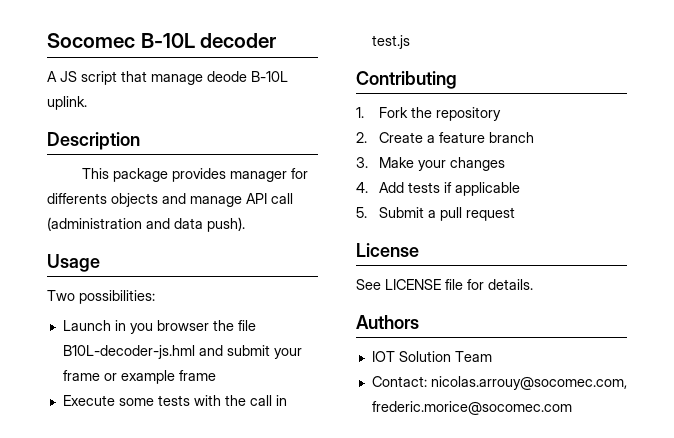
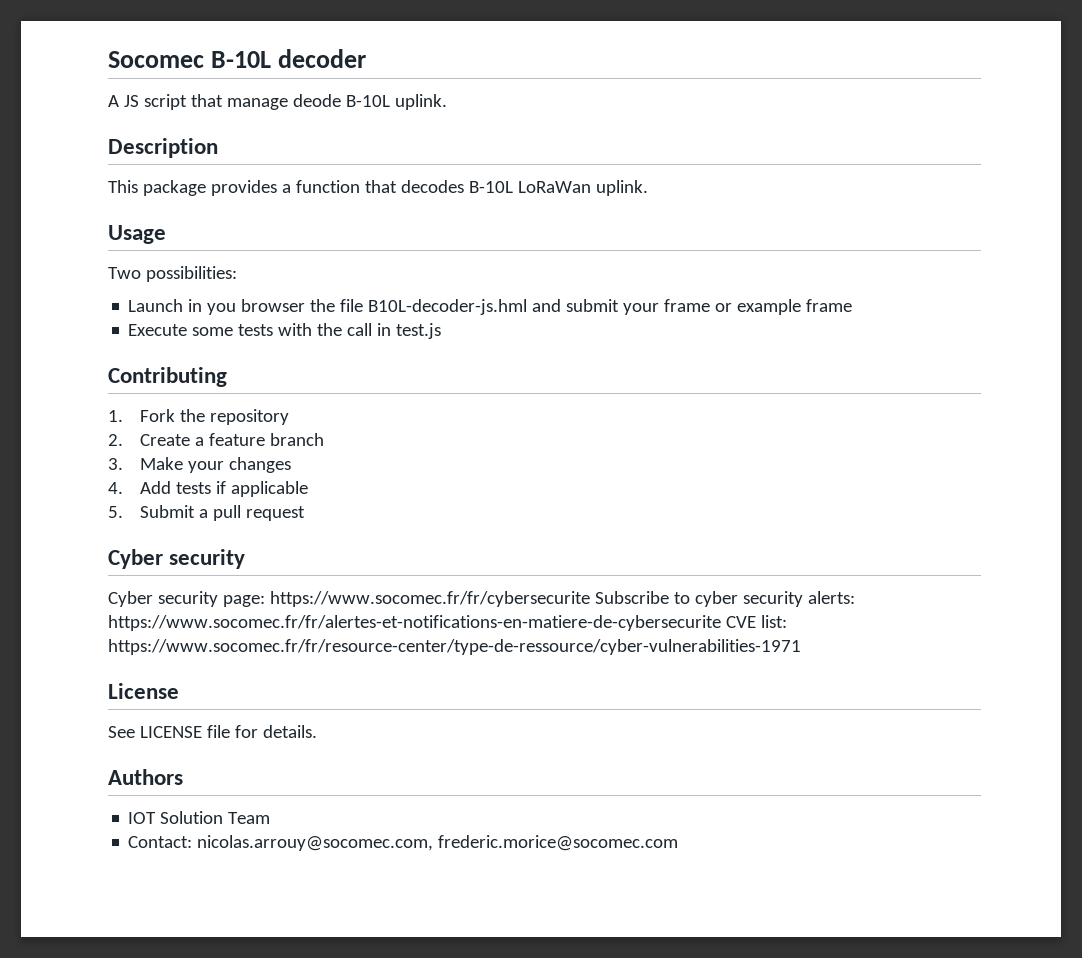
[230,168,309,182] [47,193,293,207] [47,217,245,232] manager for differents objects and manage API call (administration and data push). -> [281,180,648,196] a function that decodes B-10L LoRaWan uplink.
(515, 214) none -> [108,549,246,569] [108,591,855,607] [108,615,787,631] [108,639,801,655] // Cyber security // Cyber security page: https://www.socomec.fr/fr/cybersecurite Subscribe to cyber security alerts: https://www.socomec.fr/fr/alertes-et-notifications-en-matiere-de-cybersecurite CVE list: https://www.socomec.fr/fr/resource-center/type-de-ressource/cyber-vulnerabilities-1971

